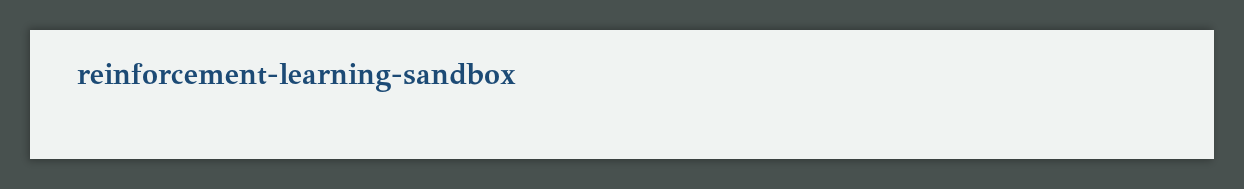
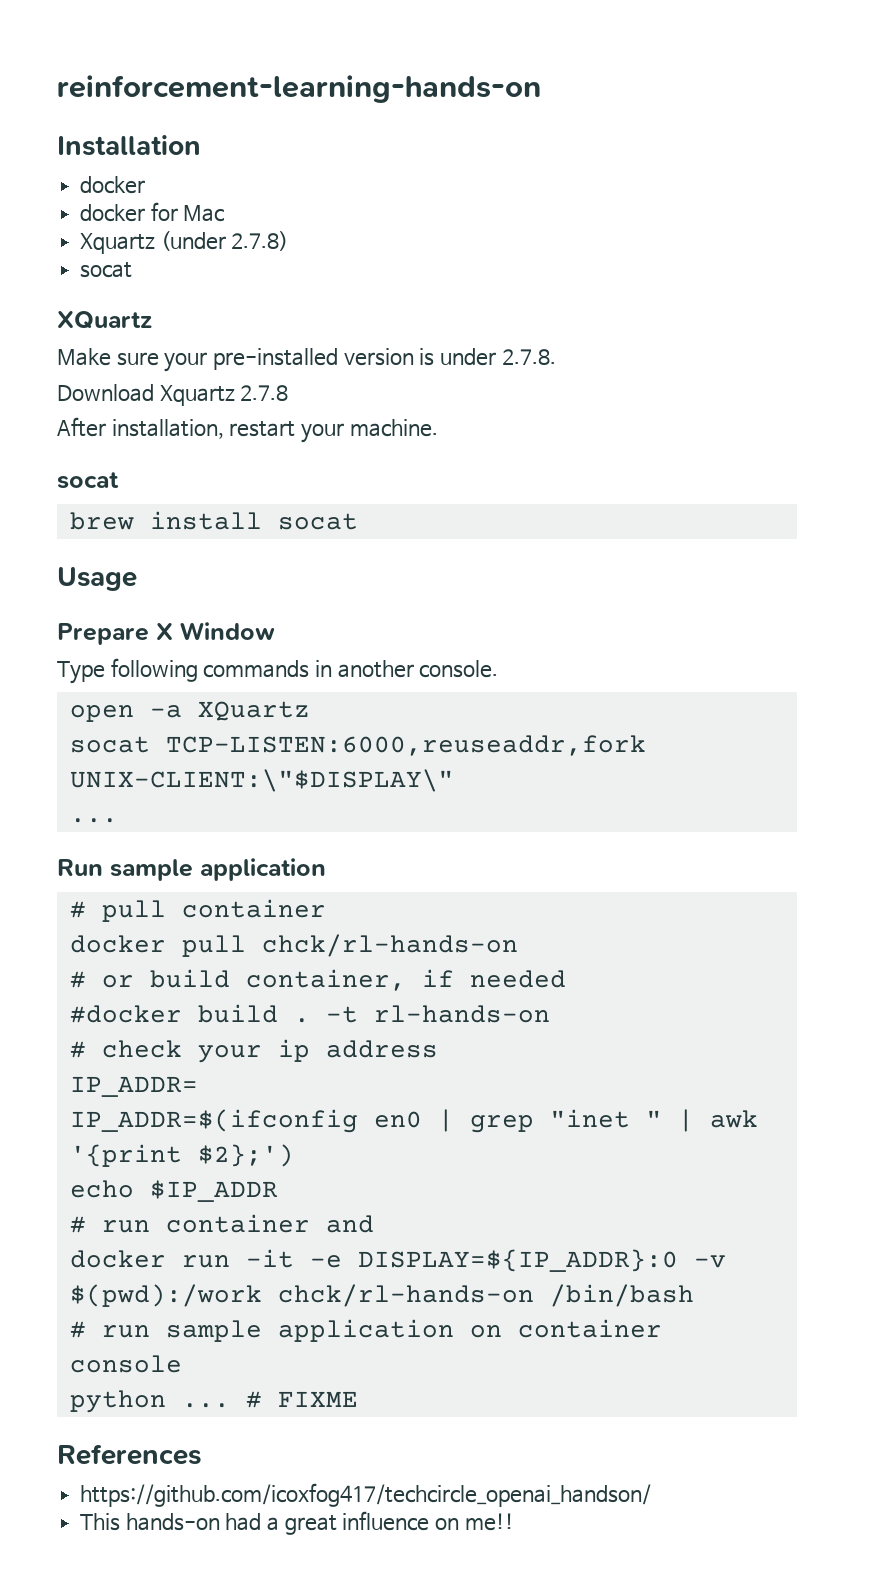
[77,63,516,92] reinforcement-learning-sandbox -> [57,75,541,103] [57,135,201,156] [80,176,146,194] [80,202,225,222] [80,231,289,254] [80,262,133,278] [57,311,152,329] [57,348,556,372] [57,384,289,406] [57,417,438,443] [57,472,119,489] [69,511,358,530] [57,567,137,591] [57,622,275,645] [57,658,499,684] [69,701,310,722] [69,735,646,756] [69,769,454,792] [69,818,118,823] [57,858,326,881] [69,899,326,922] [69,934,518,957] [69,969,566,991] [69,1004,550,1023] [69,1039,438,1063] [69,1076,198,1097] [69,1109,758,1133] [69,1144,294,1167] [69,1180,278,1202] [69,1214,374,1233] [69,1249,726,1272] [69,1284,694,1307] [69,1319,662,1342] [69,1355,182,1373] [69,1390,358,1413] [57,1444,201,1465] [80,1483,652,1507] [80,1511,514,1535] reinforcement-learning-hands-on // Installation // docker // docker for Mac // Xquartz (under 2.7.8) // socat // XQuartz // Make sure your pre-installed version is under 2.7.8. // Download Xquartz 2.7.8 // After installation, restart your machine. // socat // brew install socat // Usage // Prepare X Window // Type following commands in another console. // open -a XQuartz // socat TCP-LISTEN:6000,reuseaddr,fork UNIX-CLIENT:\"$DISPLAY\" // ... // Run sample application // # pull container // docker pull chck/rl-hands-on // # or build container, if needed // #docker build . -t rl-hands-on // # check your ip address // IP_ADDR= // IP_ADDR=$(ifconfig en0 | grep "inet " | awk '{print $2};') // echo $IP_ADDR // # run container and // docker run -it -e DISPLAY=${IP_ADDR}:0 -v $(pwd):/work chck/rl-hands-on /bin/bash // # run sample application on container console // python ... # FIXME // References // https://github.com/icoxfog417/techcircle_openai_handson/ // This hands-on had a great influence on me!!

